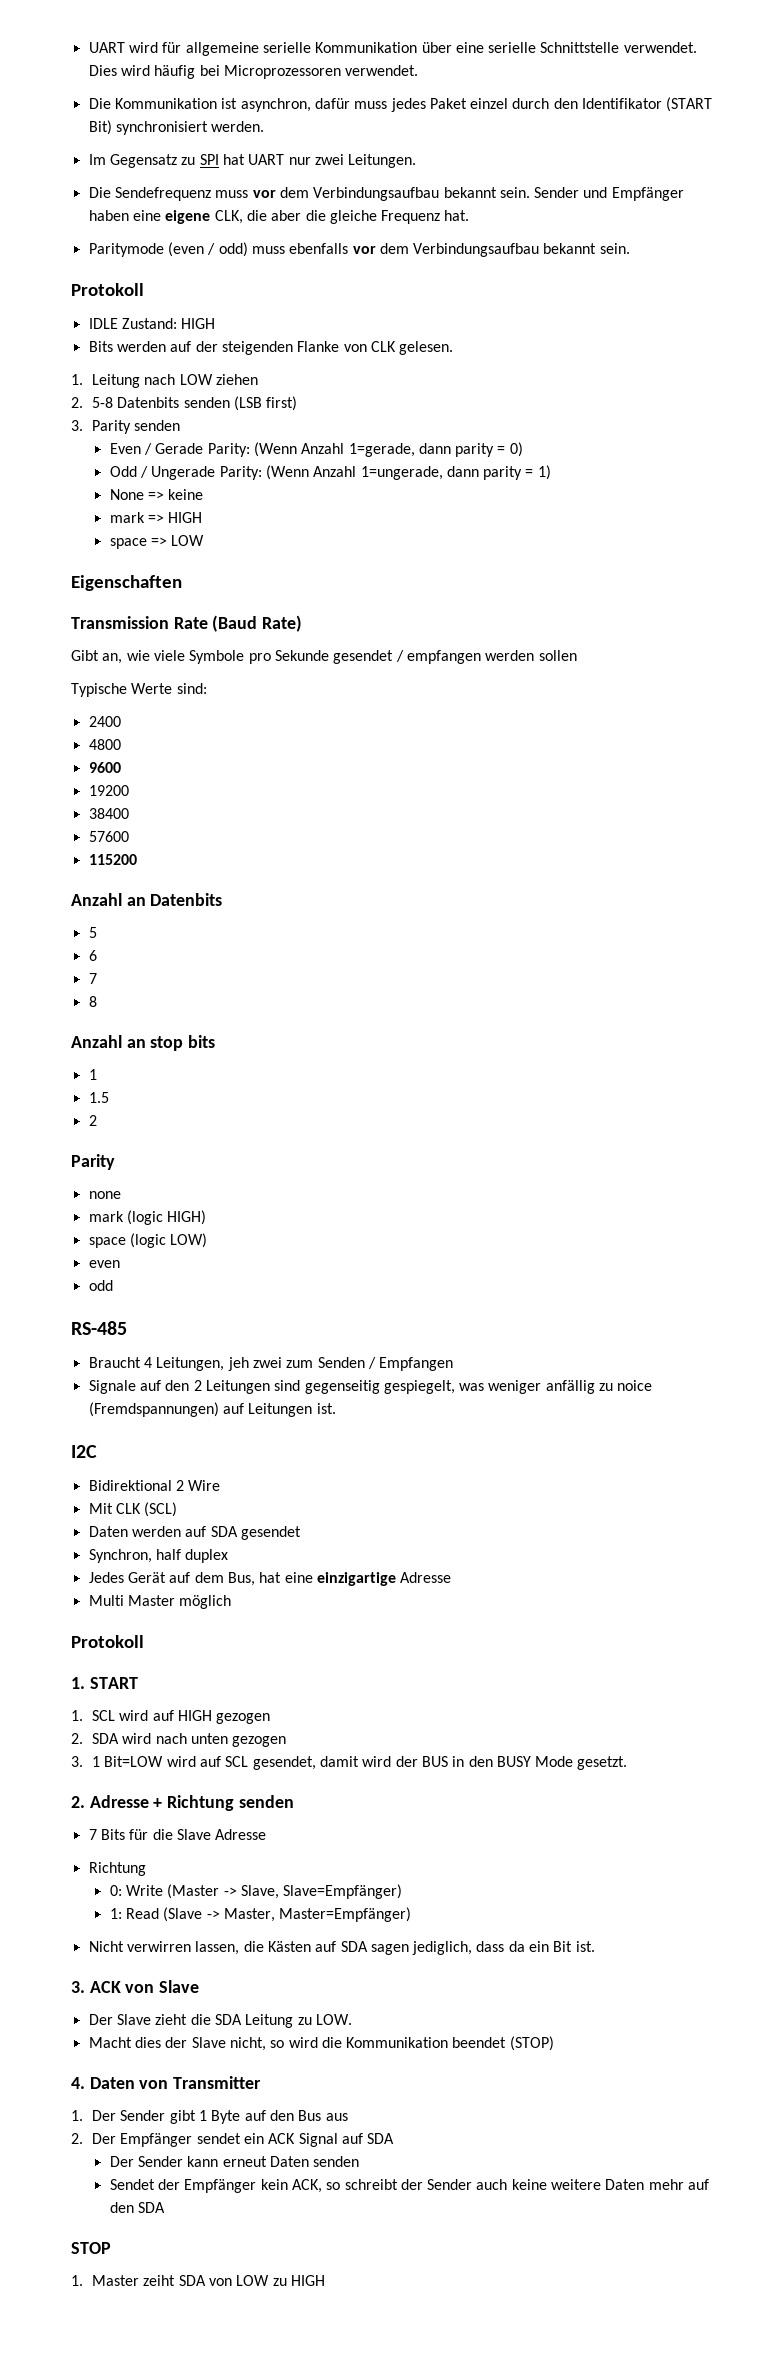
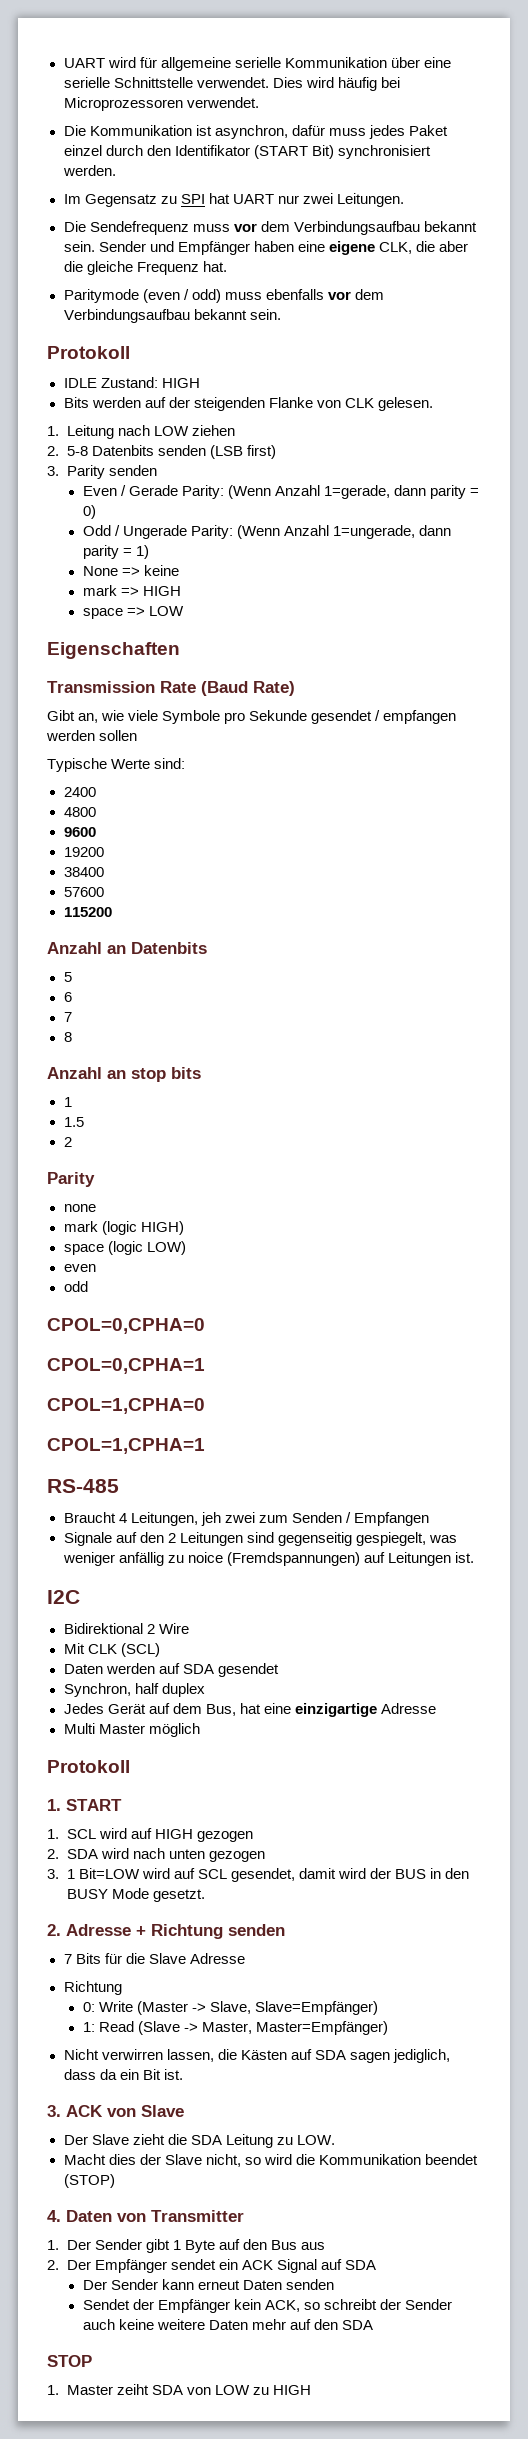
(113, 1285) none -> [47,1318,205,1334] [47,1358,205,1374] [47,1398,205,1414] [47,1438,205,1454] // CPOL=0,CPHA=0 // CPOL=0,CPHA=1 // CPOL=1,CPHA=0 // CPOL=1,CPHA=1

